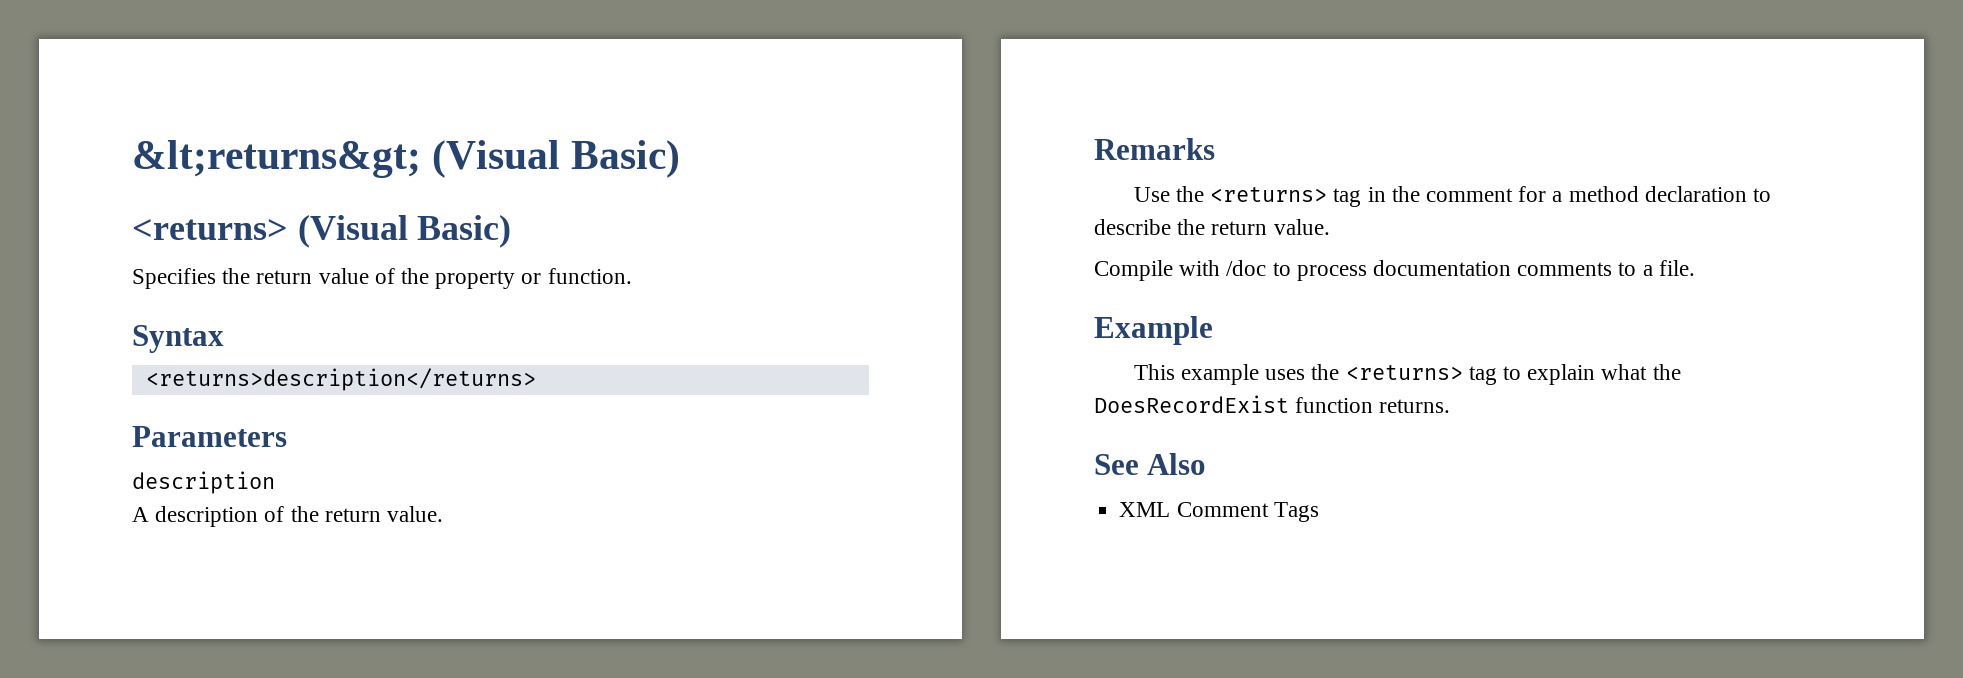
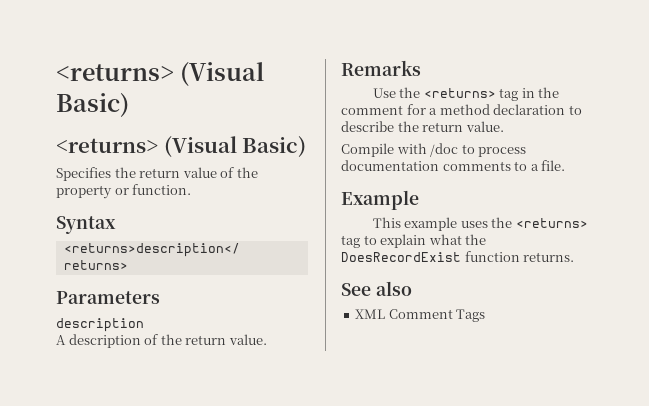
[132,140,421,178] &lt;returns&gt; -> [56,64,174,81] <returns>
[1147,453,1207,475] Also -> [375,281,412,296] also

